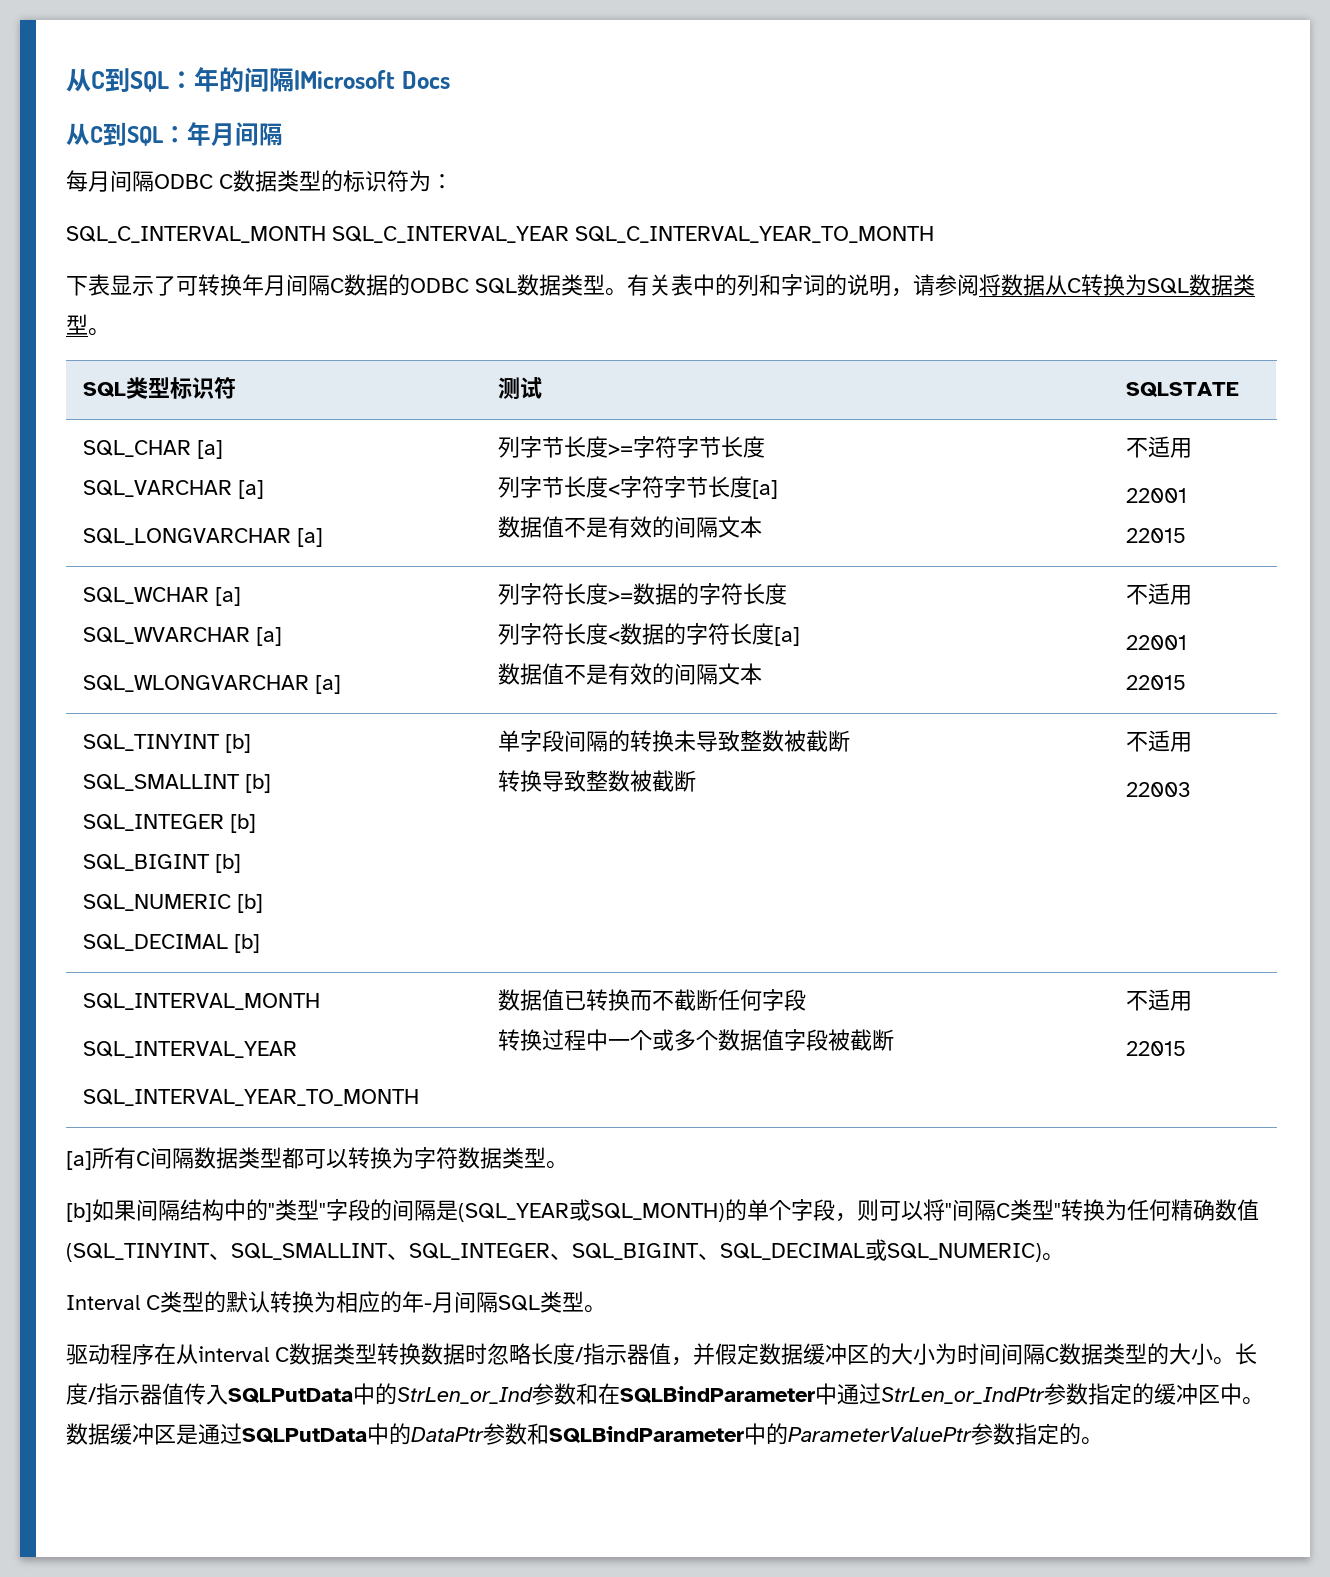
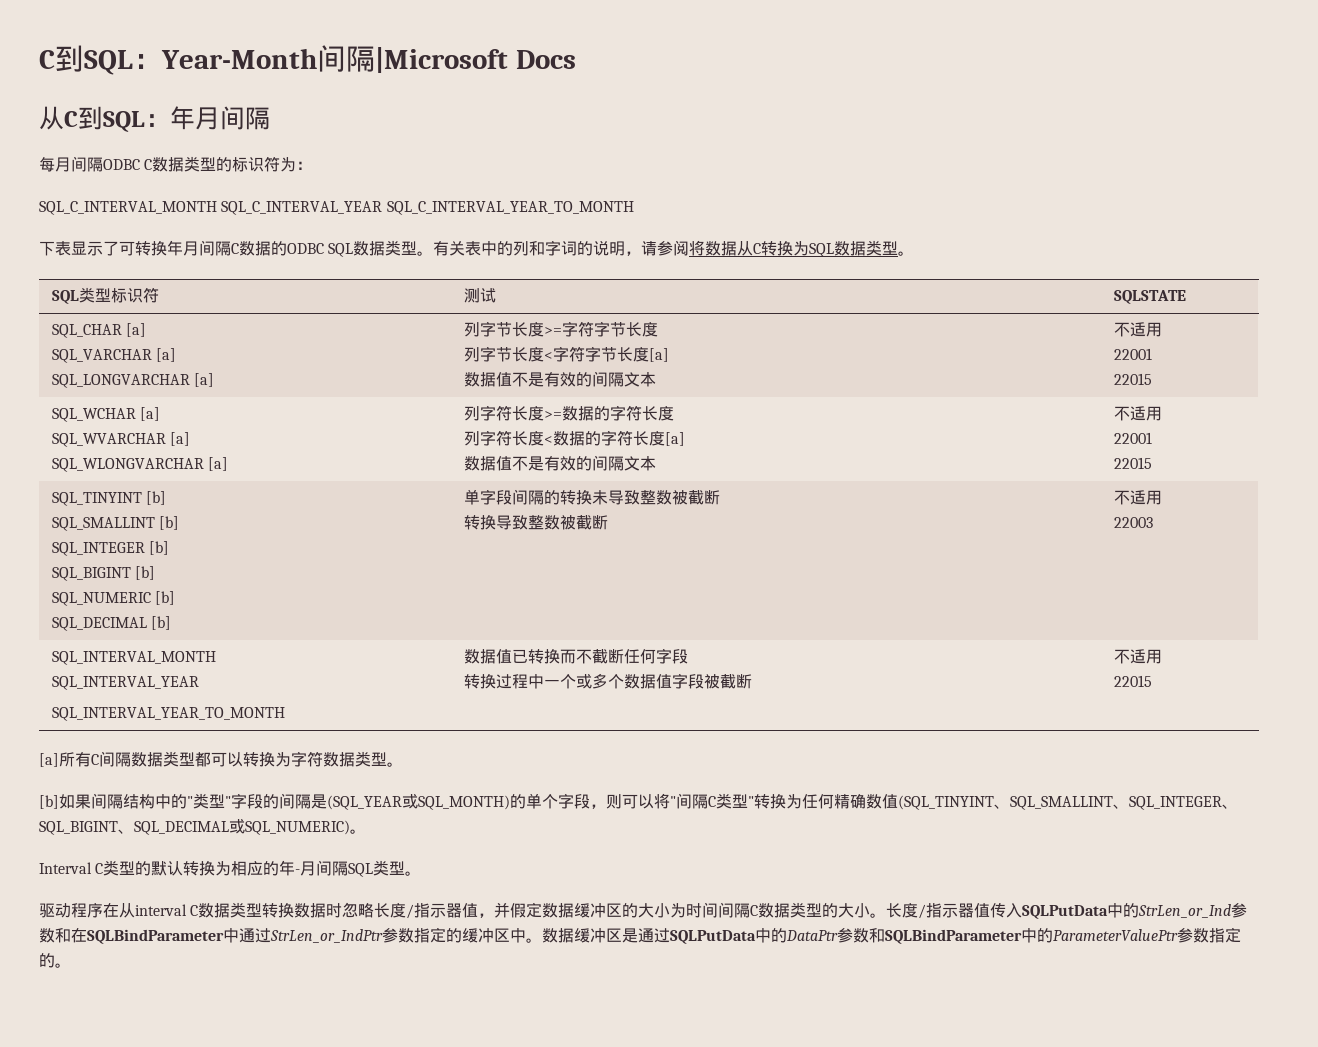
[66,67,244,92] 从C到SQL：年的 -> [39,45,317,75] C到SQL：Year-Month

